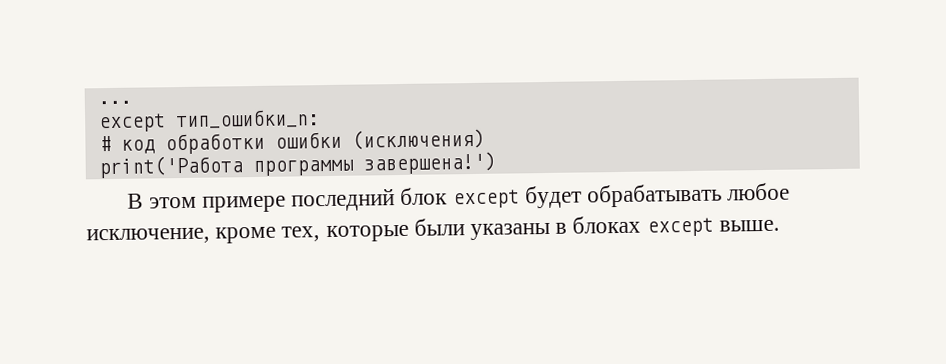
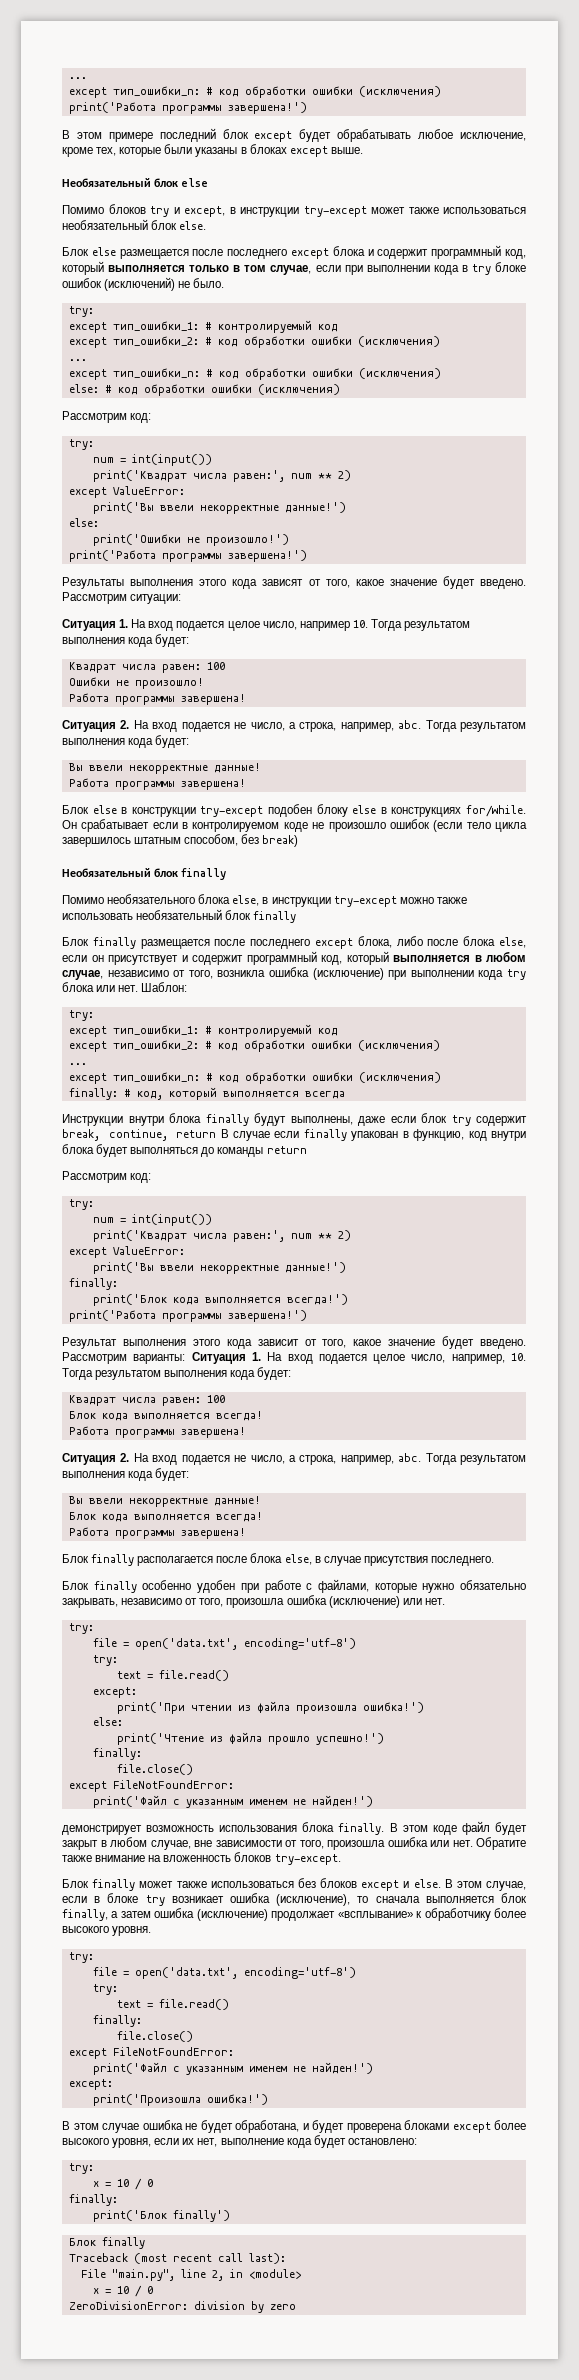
[97,100,132,105] [98,109,320,133] ... // except тип_ошибки_n: // -> [68,77,87,79] [68,86,200,98] ... // except тип_ошибки_n:
(780, 225) none -> [62,178,209,187] [62,204,526,217] [62,219,207,230] [62,245,526,259] [62,261,526,275] [62,277,225,291] [68,306,94,317] [68,320,338,333] [68,336,440,348] [68,359,87,361] [68,368,441,380] [68,384,340,396] [62,411,152,423] [68,439,94,450] [92,454,212,466] [92,470,351,482] [68,486,185,498] [92,502,346,514] [68,518,99,527] [92,534,289,546] [68,550,307,562] [62,576,527,589] [62,592,182,604] [62,619,471,631] [62,634,190,647] [68,662,225,673] [68,677,204,689] [68,693,246,705] [62,720,526,732] [62,735,190,748] [68,763,261,774] [68,778,246,790] [62,804,527,817] [62,819,527,832] [62,834,299,847] [62,868,227,880] [62,894,467,907] [62,909,297,923] [62,936,526,949] [62,951,526,965] [62,967,526,980] [62,982,188,992] [68,1010,94,1021] [68,1024,338,1037] [68,1040,440,1052] [68,1063,87,1065] [68,1072,441,1084] [68,1087,345,1100] [62,1113,527,1126] [62,1129,526,1141] [62,1144,307,1157] [62,1171,152,1183] [68,1199,94,1210] [92,1214,212,1226] [92,1230,351,1242] [68,1246,185,1258] [92,1262,346,1274] [68,1278,118,1290] [92,1294,348,1306] [68,1310,307,1322] [62,1336,526,1349] [62,1352,526,1364] [62,1367,292,1380] [68,1395,225,1406] [68,1411,263,1421] [68,1426,246,1438] [62,1453,526,1465] [62,1468,190,1481] [68,1496,261,1507] [68,1512,263,1522] [68,1527,246,1539] [62,1553,494,1566] [62,1579,526,1593] [62,1595,445,1608] [68,1623,94,1634] [92,1638,356,1650] [92,1655,118,1666] [116,1670,229,1681] [92,1687,137,1698] [116,1701,424,1714] [92,1717,123,1726] [116,1732,384,1745] [92,1748,142,1760] [116,1764,193,1775] [68,1780,234,1792] [92,1795,373,1808] [62,1821,527,1835] [62,1837,526,1850] [62,1852,341,1865] [62,1878,526,1891] [62,1893,527,1906] [62,1908,526,1921] [62,1926,152,1936] [68,1952,94,1963] [92,1967,356,1979] [92,1984,118,1995] [116,1999,229,2010] [92,2015,142,2027] [116,2031,193,2042] [68,2047,234,2059] [92,2062,373,2075] [68,2079,113,2090] [92,2094,268,2106] [62,2120,526,2133] [62,2135,417,2148] [68,2163,94,2174] [92,2178,153,2190] [68,2194,118,2206] [92,2210,230,2222] [68,2237,145,2249] [68,2253,286,2264] [80,2269,301,2281] [92,2285,153,2297] [68,2301,296,2313] // Необязательный блок else // Помимо блоков try и except, в инструкции try-except может также использоваться необязательный блок else. // Блок else размещается после последнего ехсерt блока и содержит программный код, который выполняется только в том случае, если при выполнении кода в trу блоке ошибок (исключений) не было. // try: // except тип_ошибки_1: # контролируемый код // except тип_ошибки_2: # код обработки ошибки (исключения) // ... // except тип_ошибки_n: # код обработки ошибки (исключения) // else: # код обработки ошибки (исключения) // Рассмотрим код: // try: // num = int(input()) // print('Квадрат числа равен:', num ** 2) // except ValueError: // print('Вы ввели некорректные данные!') // else: // print('Ошибки не произошло!') // print('Работа программы завершена!') // Результаты выполнения этого кода зависят от того, какое значение будет введено. Рассмотрим ситуации: // Ситуация 1. На вход подается целое число, например 10. Тогда результатом выполнения кода будет: // Квадрат числа равен: 100 // Ошибки не произошло! // Работа программы завершена! // Ситуация 2. На вход подается не число, а строка, например, abc. Тогда результатом выполнения кода будет: // Вы ввели некорректные данные! // Работа программы завершена! // Блок else в конструкции try-except подобен блоку else в конструкциях for/while. Он срабатывает если в контролируемом коде не произошло ошибок (если тело цикла завершилось штатным способом, без break) // Необязательный блок finally // Помимо необязательного блока else, в инструкции try-except можно также использовать необязательный блок finally // Блок finally размещается после последнего except блока, либо после блока else, если он присутствует и содержит программный код, который выполняется в любом случае, независимо от того, возникла ошибка (исключение) при выполнении кода try блока или нет. Шаблон: // try: // except тип_ошибки_1: # контролируемый код // except тип_ошибки_2: # код обработки ошибки (исключения) // ... // except тип_ошибки_n: # код обработки ошибки (исключения) // finally: # код, который выполняется всегда // Инструкции внутри блока finally будут выполнены, даже если блок try содержит break, continue, return В случае если finally упакован в функцию, код внутри блока будет выполняться до команды return // Рассмотрим код: // try: // num = int(input()) // print('Квадрат числа равен:', num ** 2) // except ValueError: // print('Вы ввели некорректные данные!') // finally: // print('Блок кода выполняется всегда!') // print('Работа программы завершена!') // Результат выполнения этого кода зависит от того, какое значение будет введено. Рассмотрим варианты: Ситуация 1. На вход подается целое число, например, 10. Тогда результатом выполнения кода будет: // Квадрат числа равен: 100 // Блок кода выполняется всегда! // Работа программы завершена! // Ситуация 2. На вход подается не число, а строка, например, abc. Тогда результатом выполнения кода будет: // Вы ввели некорректные данные! // Блок кода выполняется всегда! // Работа программы завершена! // Блок finally располагается после блока else, в случае присутствия последнего. // Блок finally особенно удобен при работе с файлами, которые нужно обязательно закрывать, независимо от того, произошла ошибка (исключение) или нет. // try: // file = open('data.txt', encoding='utf-8') // try: // text = file.read() // except: // print('При чтении из файла произошла ошибка!') // else: // print('Чтение из файла прошло успешно!') // finally: // file.close() // except FileNotFoundError: // print('Файл с указанным именем не найден!') // демонстрирует возможность использования блока finally. В этом коде файл будет закрыт в любом случае, вне зависимости от того, произошла ошибка или нет. Обратите также внимание на вложенность блоков try-except. // Блок finally может также использоваться без блоков except и else. В этом случае, если в блоке try возникает ошибка (исключение), то сначала выполняется блок finally, а затем ошибка (исключение) продолжает «всплывание» к обработчику более высокого уровня. // try: // file = open('data.txt', encoding='utf-8') // try: // text = file.read() // finally: // file.close() // except FileNotFoundError: // print('Файл с указанным именем не найден!') // except: // print('Произошла ошибка!') // В этом случае ошибка не будет обработана, и будет проверена блоками except более высокого уровня, если их нет, выполнение кода будет остановлено: // try: // х = 10 / 0 // finally: // print('Блoк finally') // Блoк finally // Traceback (most recent call last): // File "main.py", line 2, in <module> // х = 10 / 0 // ZeroDivisionError: division by zero

